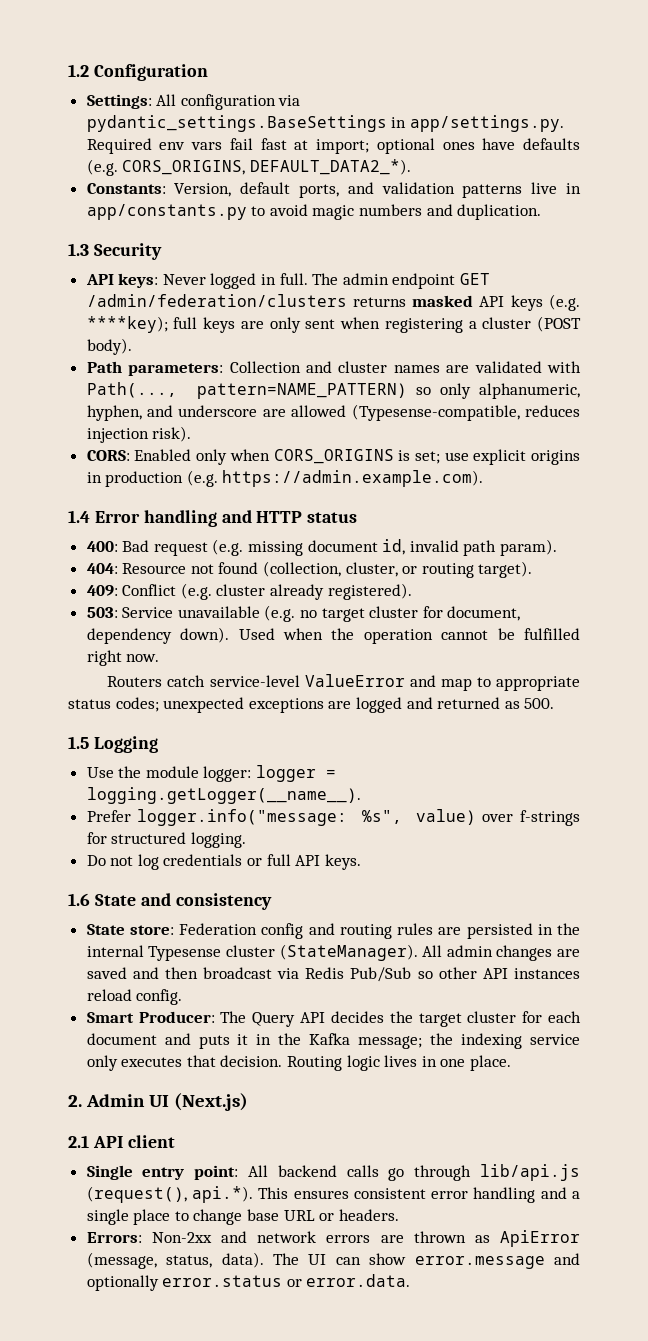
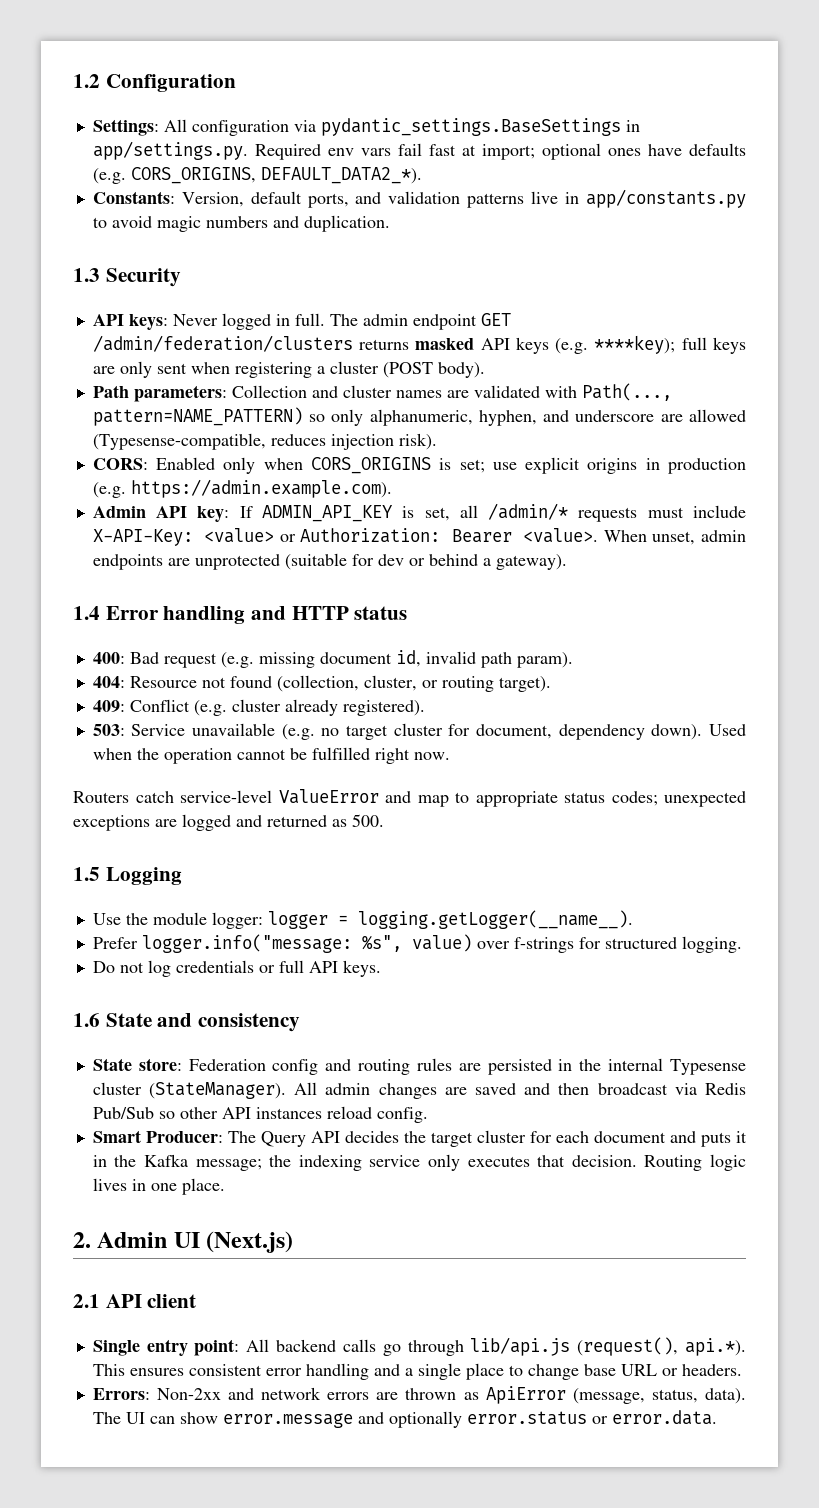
(484, 478) none -> [92,503,746,522] [92,528,746,546] [92,553,567,570] // Admin API key: If ADMIN_API_KEY is set, all /admin/* requests must include X-API-Key: <value> or Authorization: Bearer <value>. When unset, admin endpoints are unprotected (suitable for dev or behind a gateway).

